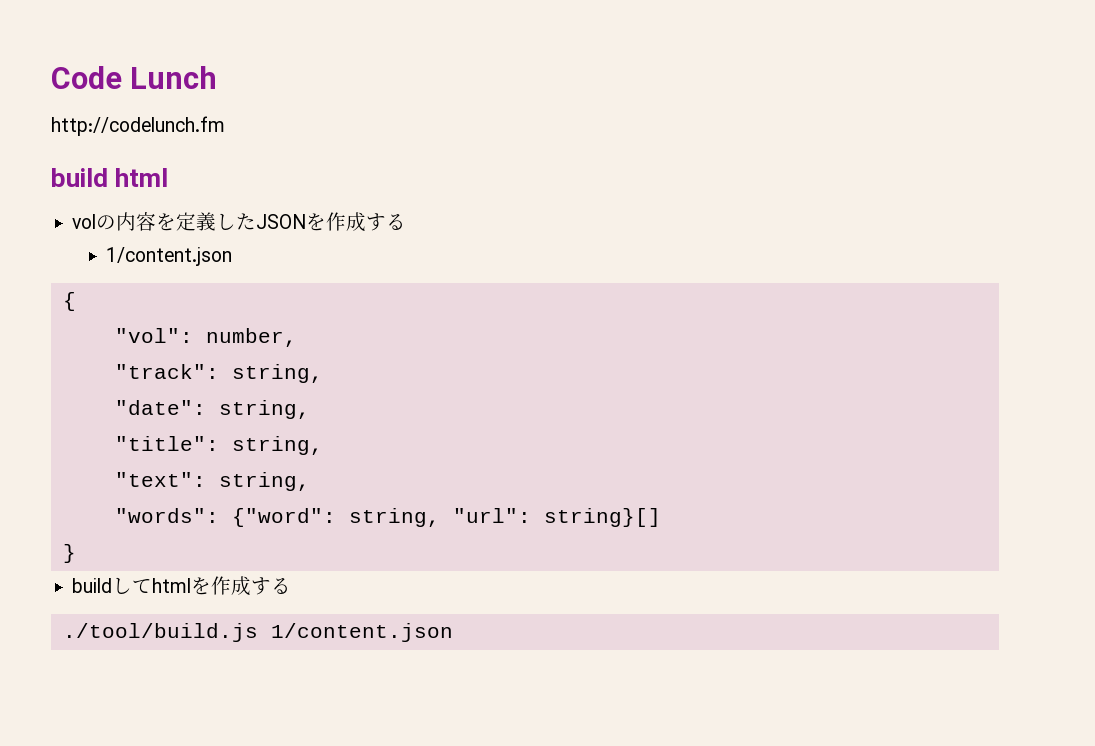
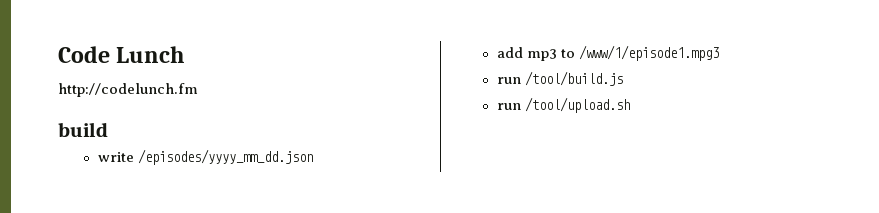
[115,168,169,187] [72,212,407,232] [106,247,233,266] [62,292,76,311] [114,328,297,347] [114,364,323,383] [114,400,310,419] [114,436,323,455] [114,472,310,491] [114,508,661,527] [62,544,76,563] [72,576,292,596] [62,623,453,642] html // volの内容を定義したJSONを作成する // 1/content.json // { // "vol": number, // "track": string, // "date": string, // "title": string, // "text": string, // "words": {"word": string, "url": string}[] // } // buildしてhtmlを作成する // ./tool/build.js 1/content.json -> [97,149,313,165] [496,45,720,61] [496,71,623,86] [496,97,630,113] // write /episodes/yyyy_mm_dd.json // add mp3 to /www/1/episode1.mpg3 // run /tool/build.js // run /tool/upload.sh

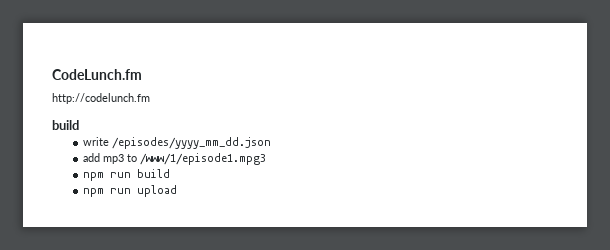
[58,46,185,63] Code Lunch -> [52,69,142,80] CodeLunch.fm
[496,71,623,86] [496,97,630,113] run /tool/build.js // run /tool/upload.sh -> [83,169,171,181] [83,185,178,197] npm run build // npm run upload

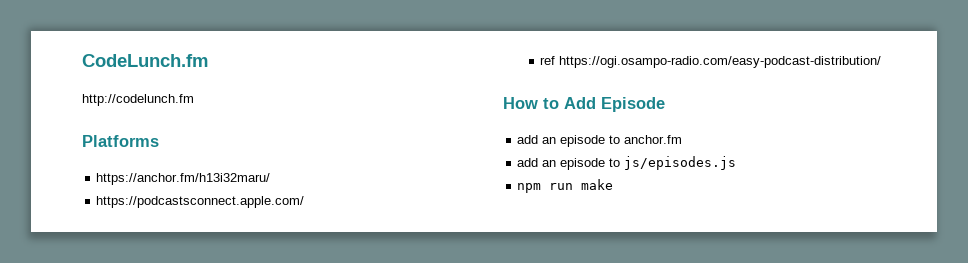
[52,120,79,130] [83,137,272,149] [83,153,267,165] [83,169,171,181] [83,185,178,197] build // write /episodes/yyyy_mm_dd.json // add mp3 to /www/1/episode1.mpg3 // npm run build // npm run upload -> [82,135,159,147] [96,173,271,185] [96,196,305,208] [540,56,882,68] [503,97,665,112] [517,135,683,147] [517,156,737,170] [517,179,614,193] Platforms // https://anchor.fm/h13i32maru/ // https://podcastsconnect.apple.com/ // ref https://ogi.osampo-radio.com/easy-podcast-distribution/ // How to Add Episode // add an episode to anchor.fm // add an episode to js/episodes.js // npm run make

